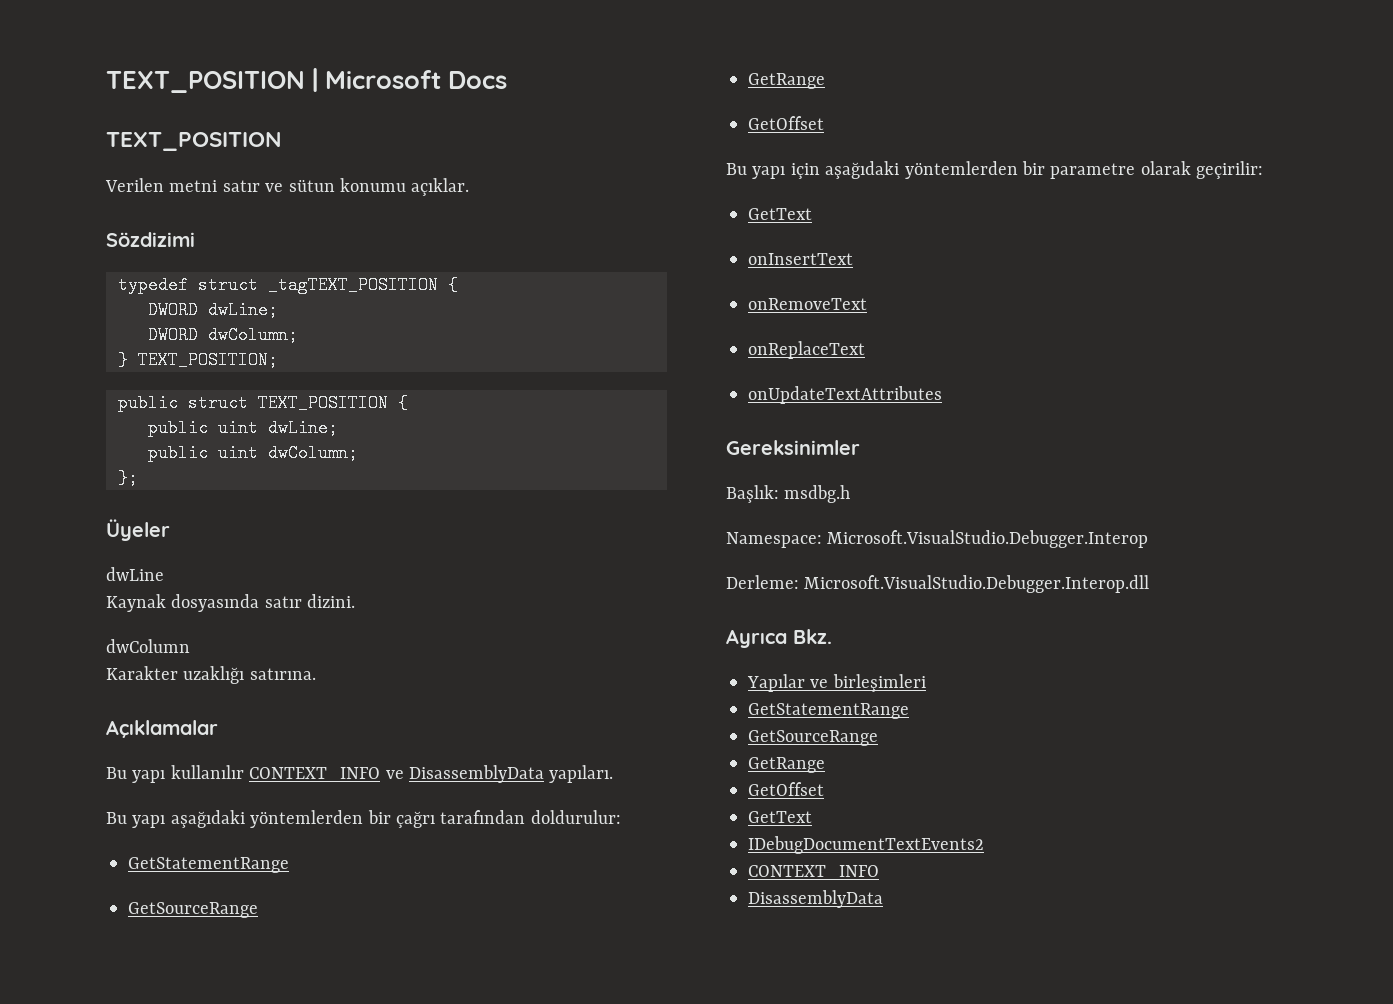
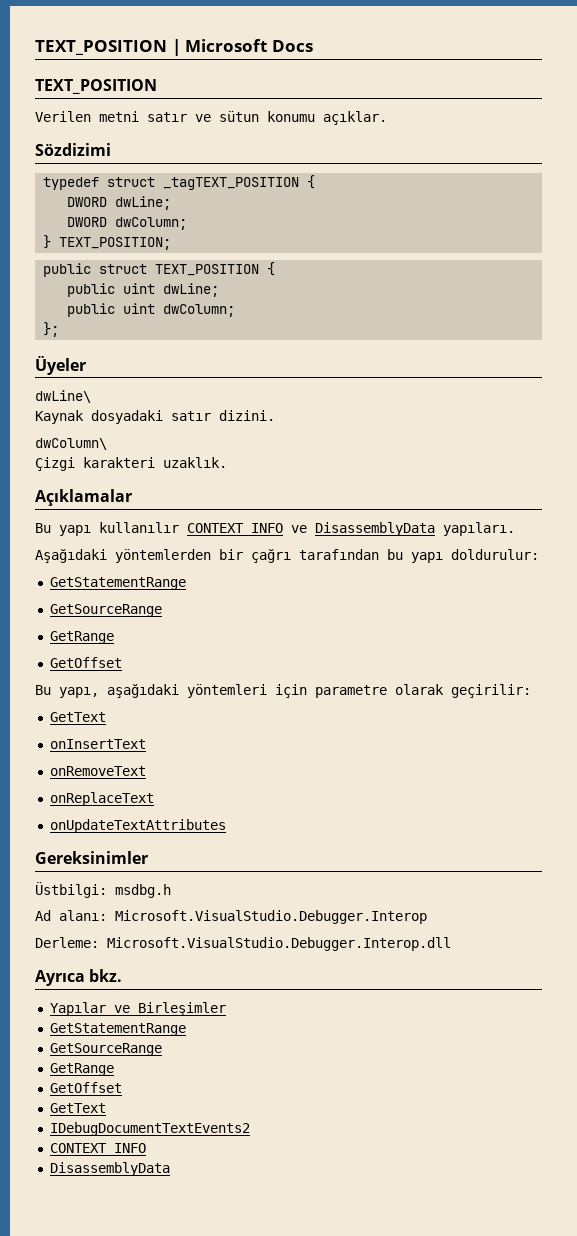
[106,567,164,581] dwLine -> [35,390,91,403] dwLine\
[171,594,260,612] dosyasında -> [91,410,163,424] dosyadaki
[106,639,190,653] [106,666,316,684] dwColumn // Karakter uzaklığı satırına. -> [35,438,107,450] [35,457,227,471] dwColumn\ // Çizgi karakteri uzaklık.
[106,810,245,828] Bu yapı aşağıdaki -> [35,549,107,563] Aşağıdaki
(526, 817) none -> [387,549,443,563] bu yapı
[752,161,1045,179] yapı için aşağıdaki yöntemlerden bir -> [59,684,307,698] yapı, aşağıdaki yöntemleri için
[726,485,779,503] Başlık: -> [35,882,107,898] Üstbilgi:
[726,532,822,548] Namespace: -> [35,910,107,921] Ad alanı:
[793,629,832,644] Bkz. -> [89,969,123,982] bkz.
[832,674,926,692] birleşimleri -> [137,1002,226,1016] Birleşimler

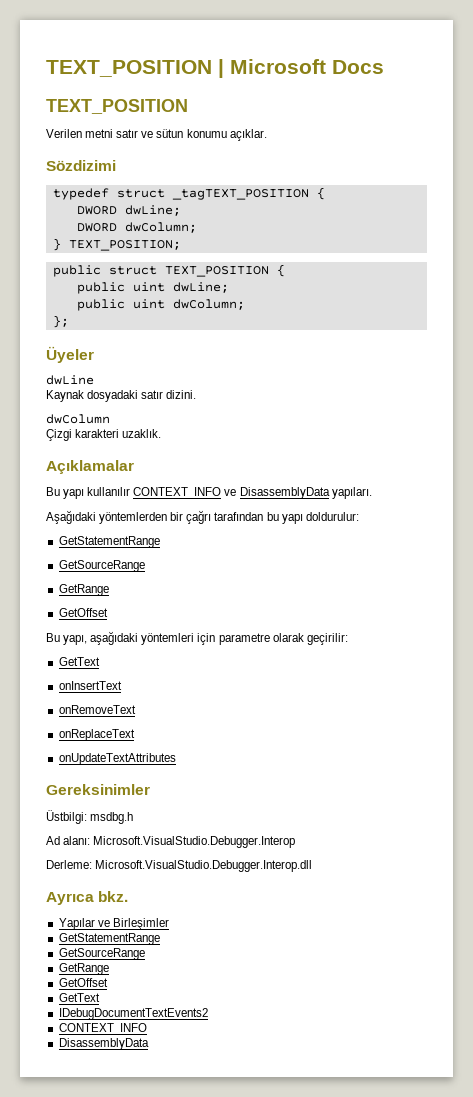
[35,390,91,403] dwLine\ -> [46,375,94,385] dwLine
[35,438,107,450] dwColumn\ -> [46,414,110,424] dwColumn

